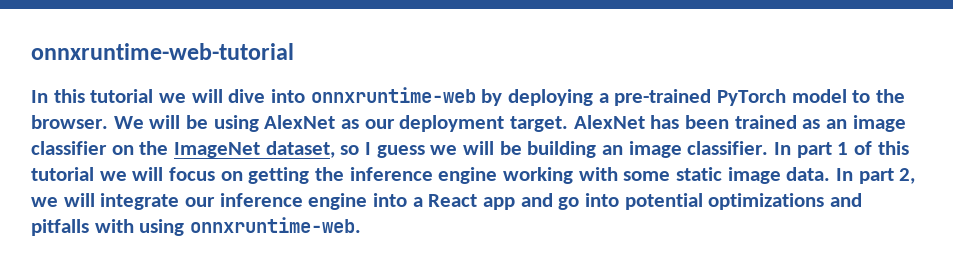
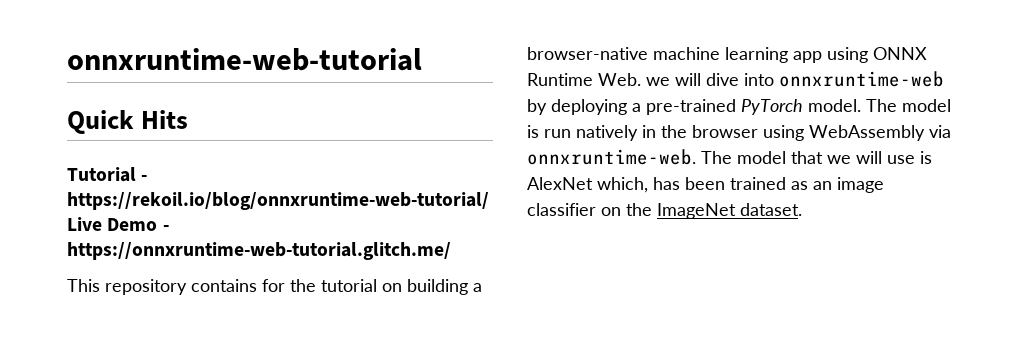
[31,89,154,103] In this tutorial -> [67,110,189,134] [67,167,148,182] [67,192,489,210] [67,217,169,231] [67,242,451,260] [67,279,482,295] [527,47,927,63] [527,73,641,86] Quick Hits // Tutorial - https://rekoil.io/blog/onnxruntime-web-tutorial/ Live Demo - https://onnxruntime-web-tutorial.glitch.me/ // This repository contains for the tutorial on building a browser-native machine learning app using ONNX Runtime Web.
[791,89,906,103] [31,115,645,132] model to the browser. We will be using AlexNet as our deployment target. AlexNet -> [808,99,951,112] [527,125,951,141] [527,149,932,165] [527,177,648,193] model. The model is run natively in the browser using WebAssembly via onnxruntime-web. The model that we will use is AlexNet which,
[265,141,909,158] [31,167,916,184] [31,193,863,210] [31,217,362,236] dataset, so I guess we will be building an image classifier. In part 1 of this tutorial we will focus on getting the inference engine working with some static image data. In part 2, we will integrate our inference engine into a React app and go into potential optimizations and pitfalls with using onnxruntime-web. -> [740,203,802,216] dataset.

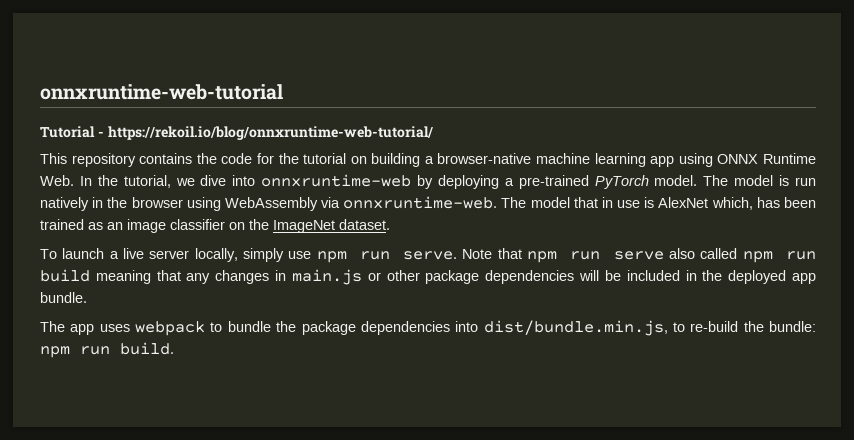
[67,110,189,134] // Quick Hits -> (283, 92) none
[67,217,169,231] [67,242,451,260] Live Demo - https://onnxruntime-web-tutorial.glitch.me/ -> (433, 133) none
(257, 285) none -> [196,153,253,164] the code
[646,73,701,86] we will -> [79,175,195,188] In the tutorial, we
[827,151,882,164] we will -> [601,197,613,208] in
(802, 209) none -> [40,248,816,263] [40,269,817,285] [40,292,87,303] [40,320,816,336] [40,342,174,358] // To launch a live server locally, simply use npm run serve. Note that npm run serve also called npm run build meaning that any changes in main.js or other package dependencies will be included in the deployed app bundle. // The app uses webpack to bundle the package dependencies into dist/bundle.min.js, to re-build the bundle: npm run build.

